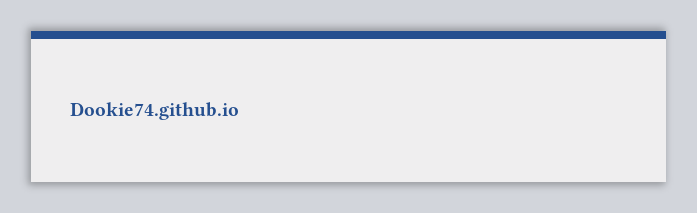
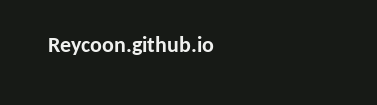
[70,102,239,120] Dookie74.github.io -> [48,36,214,55] Reycoon.github.io

